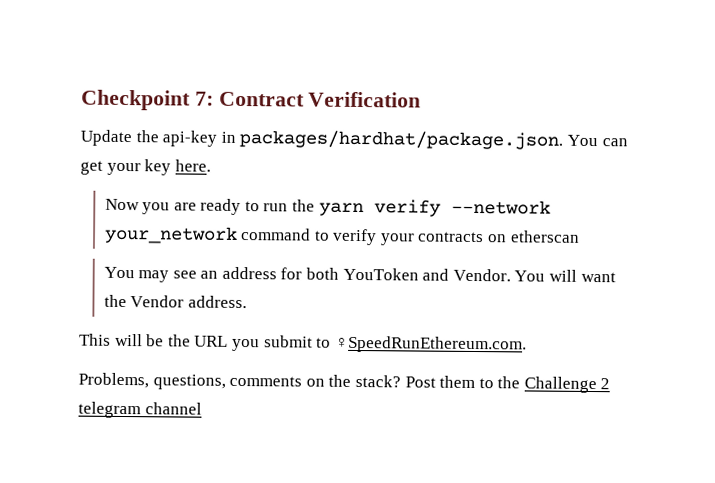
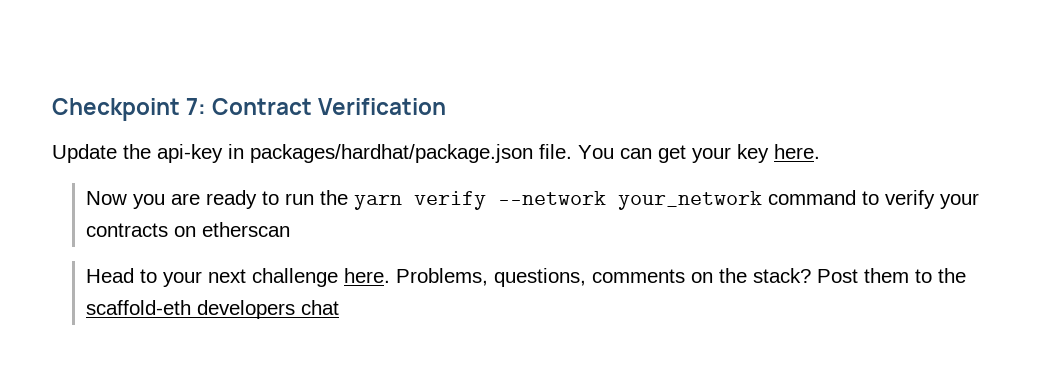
[239,129,564,150] packages/hardhat/package.json. -> [250,144,572,163] packages/hardhat/package.json file.
[103,266,616,283] [103,294,247,309] [79,333,527,354] You may see an address for both YouToken and Vendor. You will want the Vendor address. // This will be the URL you submit to ♀SpeedRunEthereum.com. // -> [85,268,390,287] Head to your next challenge here.
[523,376,611,394] [78,401,202,419] Challenge 2 telegram channel -> [85,300,339,319] scaffold-eth developers chat

